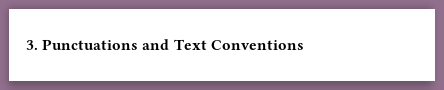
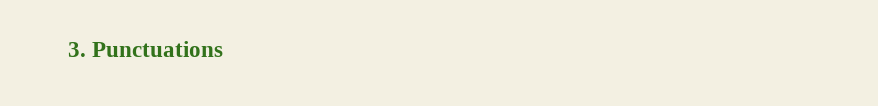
[142,39,304,50] and Text Conventions -> (224, 49) none

